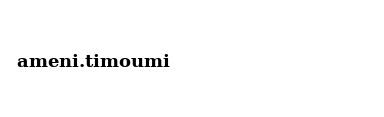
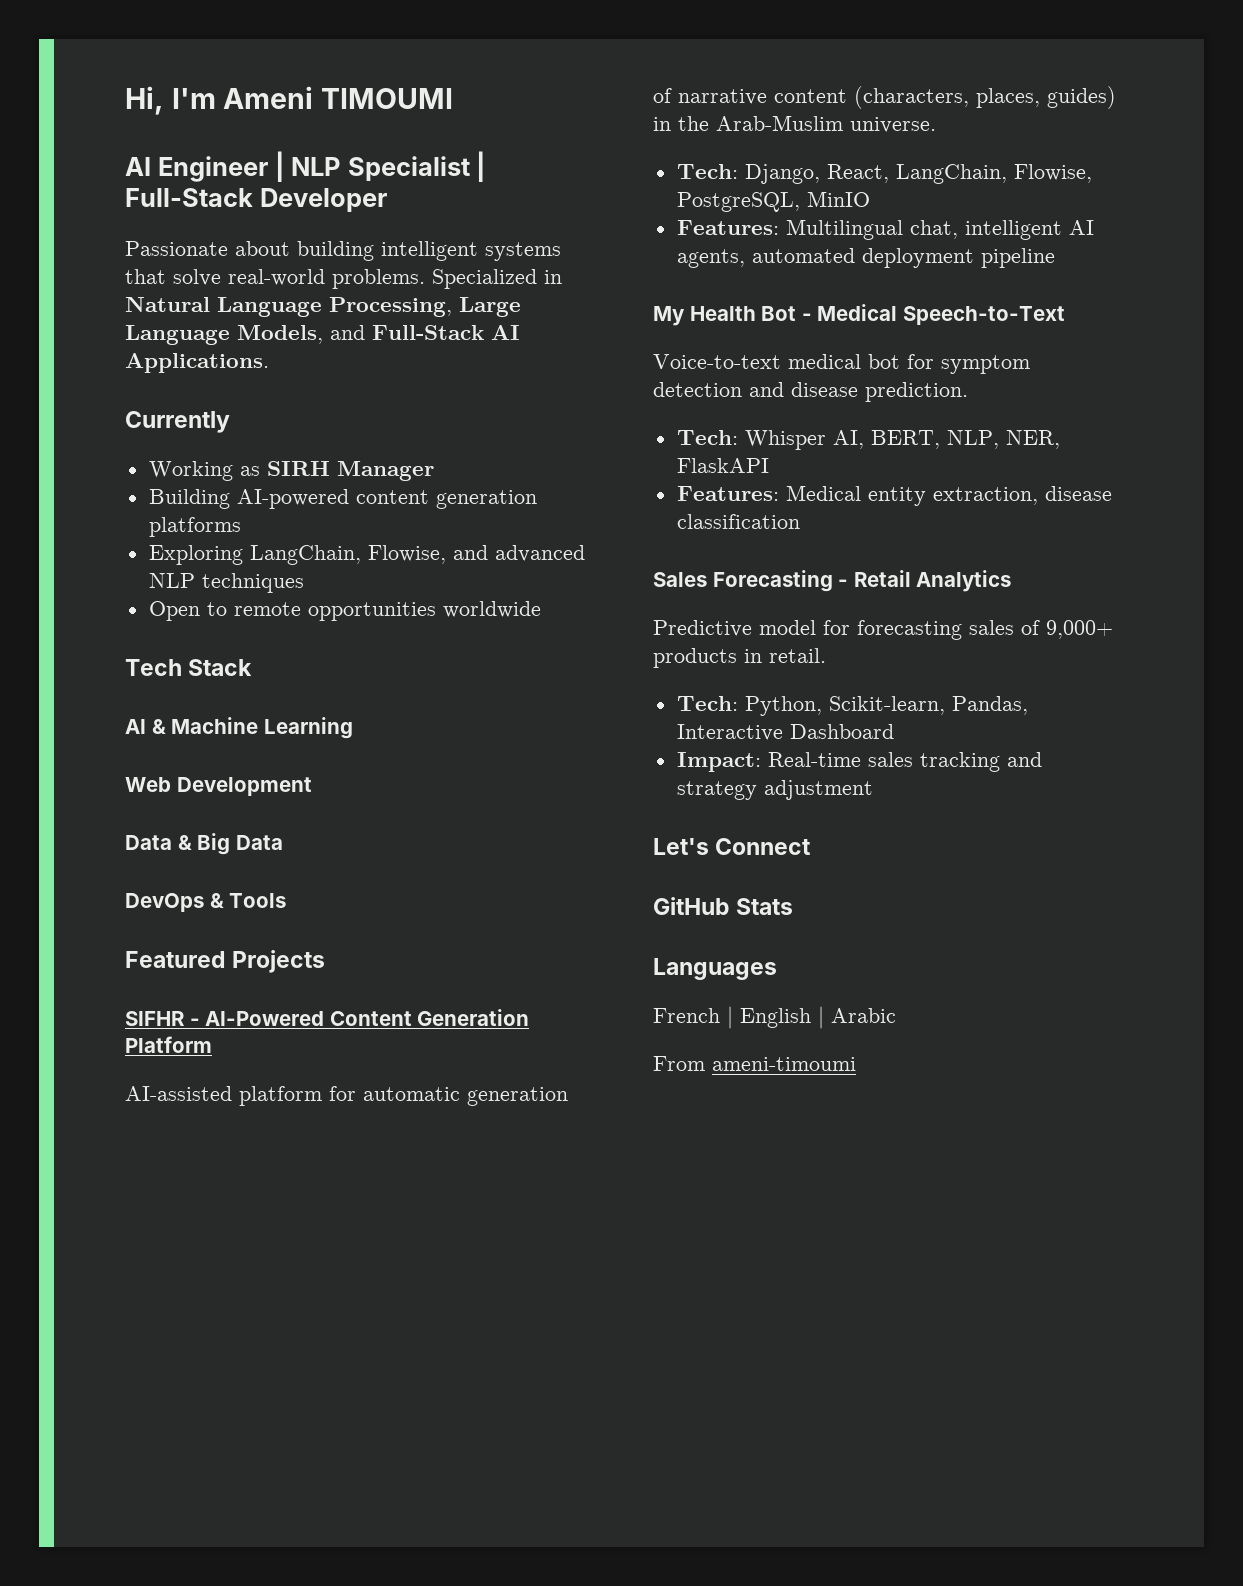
[17,54,170,67] ameni.timoumi -> [125,86,454,115] [125,151,486,182] [125,188,387,212] [125,241,561,261] [125,269,562,289] [125,297,521,317] [125,325,520,345] [125,353,269,373] [125,411,230,433] [148,461,434,481] [148,489,537,509] [148,517,241,537] [148,545,585,565] [148,573,304,593] [148,601,541,621] [125,659,253,676] [125,717,353,739] [125,777,312,796] [125,833,283,855] [125,893,287,912] [125,950,326,973] [125,1009,530,1026] [125,1036,212,1053] [125,1086,568,1106] [653,86,1116,109] [653,115,936,133] [676,164,1092,184] [676,191,870,212] [676,219,1094,240] [676,248,1055,268] [653,304,1065,326] [653,354,1030,374] [653,382,968,402] [676,430,1060,450] [676,458,769,473] [676,485,1112,506] [676,514,800,529] [653,570,1012,592] [653,620,1113,640] [653,648,826,668] [676,696,1028,716] [676,724,894,741] [676,752,1042,772] [676,780,873,800] [653,838,812,855] [653,897,794,915] [653,958,777,980] [653,1006,896,1029] [653,1056,856,1071] Hi, I'm Ameni TIMOUMI // AI Engineer | NLP Specialist | Full-Stack Developer // Passionate about building intelligent systems that solve real-world problems. Specialized in Natural Language Processing, Large Language Models, and Full-Stack AI Applications. // Currently // Working as SIRH Manager // Building AI-powered content generation platforms // Exploring LangChain, Flowise, and advanced NLP techniques // Open to remote opportunities worldwide // Tech Stack // AI & Machine Learning // Web Development // Data & Big Data // DevOps & Tools // Featured Projects // SIFHR - AI-Powered Content Generation Platform // AI-assisted platform for automatic generation of narrative content (characters, places, guides) in the Arab-Muslim universe. // Tech: Django, React, LangChain, Flowise, PostgreSQL, MinIO // Features: Multilingual chat, intelligent AI agents, automated deployment pipeline // My Health Bot - Medical Speech-to-Text // Voice-to-text medical bot for symptom detection and disease prediction. // Tech: Whisper AI, BERT, NLP, NER, FlaskAPI // Features: Medical entity extraction, disease classification // Sales Forecasting - Retail Analytics // Predictive model for forecasting sales of 9,000+ products in retail. // Tech: Python, Scikit-learn, Pandas, Interactive Dashboard // Impact: Real-time sales tracking and strategy adjustment // Let's Connect // GitHub Stats // Languages // French | English | Arabic // From ameni-timoumi

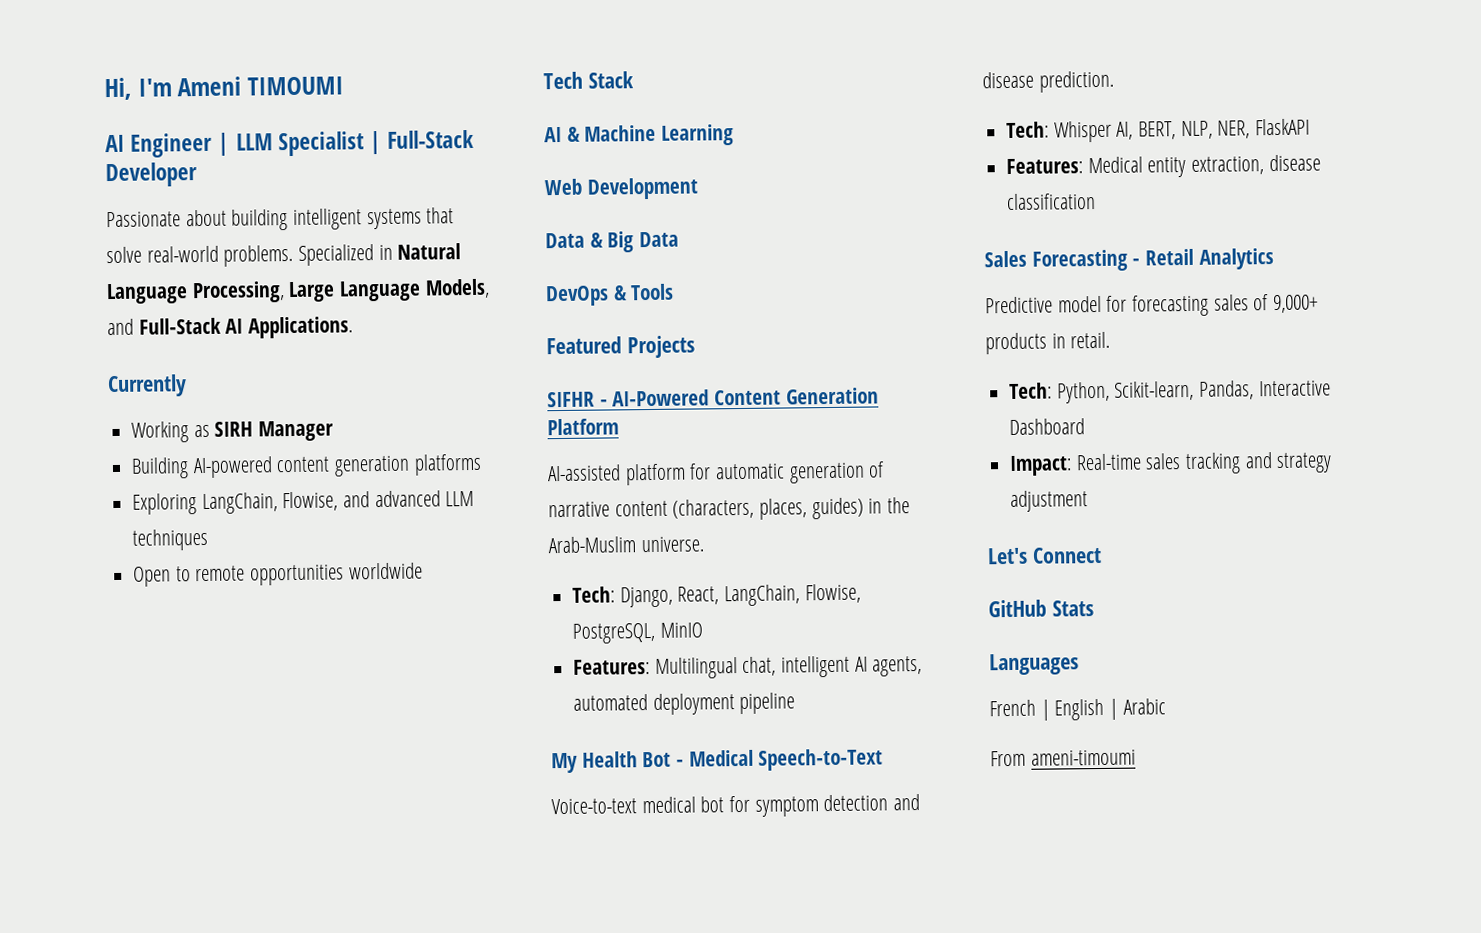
[290,157,341,176] NLP -> [235,133,273,151] LLM
[148,573,195,588] NLP -> [445,490,475,507] LLM

